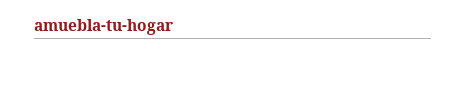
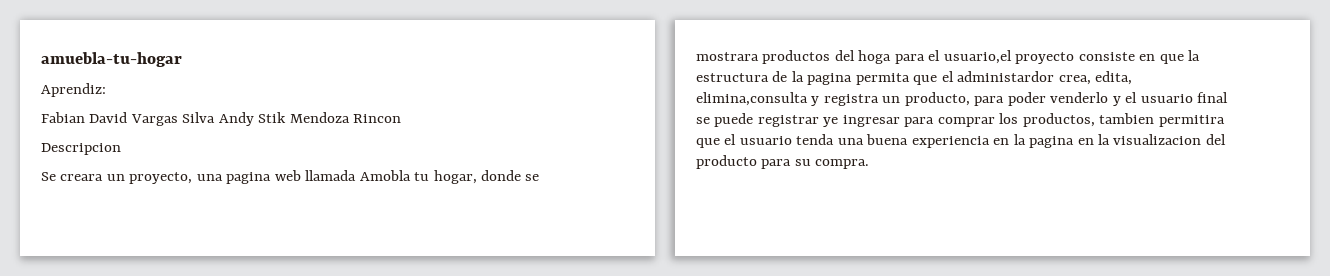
(173, 27) none -> [41,83,106,97] [41,112,402,126] [41,143,121,155] [41,170,540,184] [696,50,1201,64] [696,71,1133,85] [696,92,1229,106] [696,113,1225,127] [696,134,1226,148] [696,155,870,169] // Aprendiz: // Fabian David Vargas Silva Andy Stik Mendoza Rincon // Descripcion // Se creara un proyecto, una pagina web llamada Amobla tu hogar, donde se mostrara productos del hoga para el usuario,el proyecto consiste en que la estructura de la pagina permita que el administardor crea, edita, elimina,consulta y registra un producto, para poder venderlo y el usuario final se puede registrar ye ingresar para comprar los productos, tambien permitira que el usuario tenda una buena experiencia en la pagina en la visualizacion del producto para su compra.

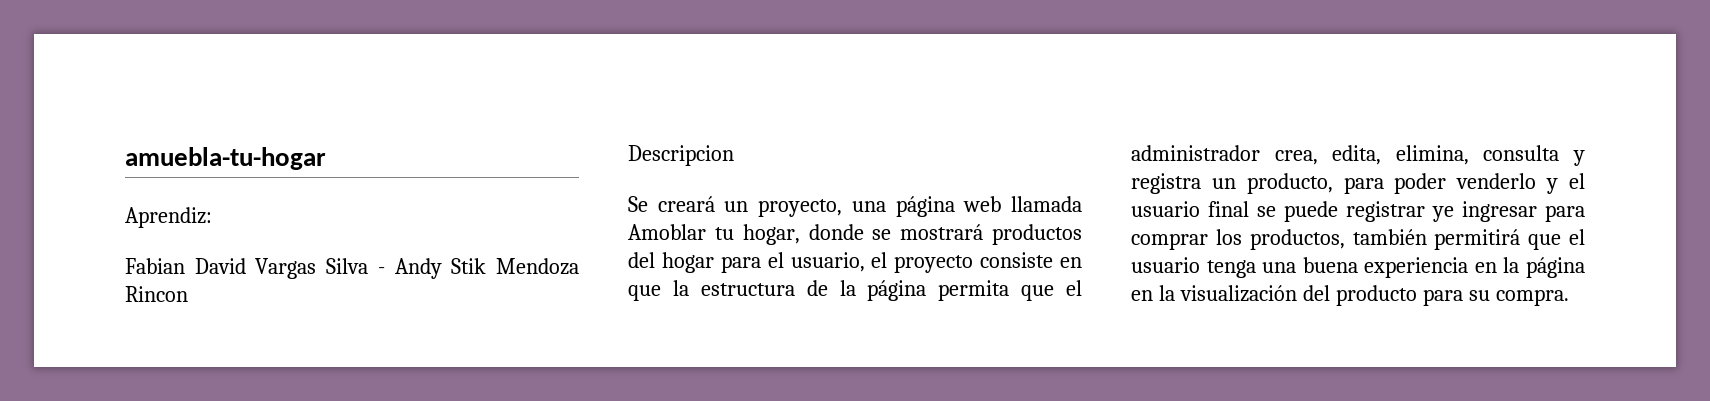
(216, 117) none -> [377,267,385,274] -
[60,174,104,181] creara -> [657,196,715,212] creará
[226,172,272,184] pagina -> [895,196,955,217] página
[359,170,411,181] Amobla -> [628,224,706,240] Amoblar
[696,52,759,61] mostrara -> [900,224,984,240] mostrará
[858,50,892,64] hoga -> [661,252,714,273] hogar
[943,50,1012,64] usuario,el -> [790,252,888,272] usuario, el
[807,73,853,85] pagina -> [867,280,927,301] página
[957,71,1055,82] administardor -> [1131,145,1260,161] administrador
[696,92,808,106] elimina,consulta -> [1395,145,1560,165] elimina, consulta
[1099,113,1225,127] tambien permitira -> [1352,229,1521,250] también permitirá
[796,134,835,145] tenda -> [1206,260,1256,278] tenga
[1029,134,1202,148] pagina en la visualizacion -> [1526,257,1585,278] [1131,285,1297,302] página en la visualización

